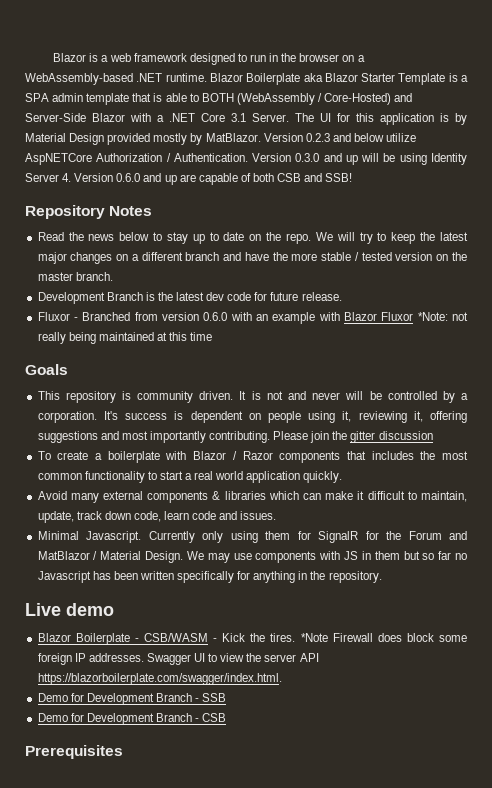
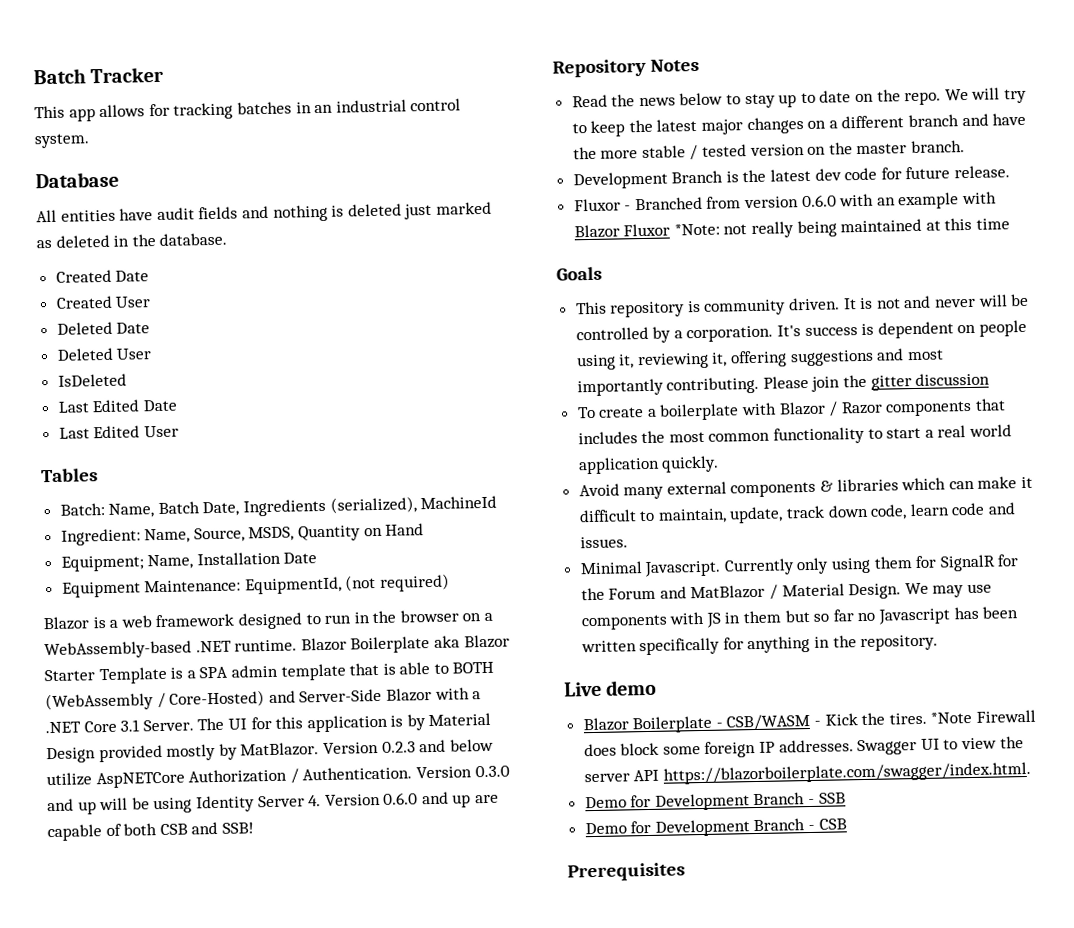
(53, 57) none -> [33,66,165,85] [34,98,462,122] [34,133,90,149] [35,171,119,189] [36,201,492,223] [36,232,228,249] [55,269,150,283] [55,295,152,309] [56,321,151,335] [56,347,152,361] [57,373,127,387] [57,399,177,413] [58,425,179,439] [41,468,98,483] [59,495,498,518] [60,523,425,546] [60,551,318,572] [61,573,451,598] Batch Tracker // This app allows for tracking batches in an industrial control system. // Database // All entities have audit fields and nothing is deleted just marked as deleted in the database. // Created Date // Created User // Deleted Date // Deleted User // IsDeleted // Last Edited Date // Last Edited User // Tables // Batch: Name, Batch Date, Ingredients (serialized), MachineId // Ingredient: Name, Source, MSDS, Quantity on Hand // Equipment; Name, Installation Date // Equipment Maintenance: EquipmentId, (not required) //

